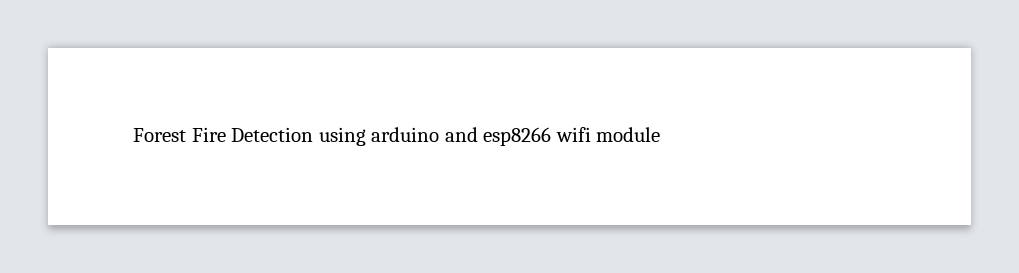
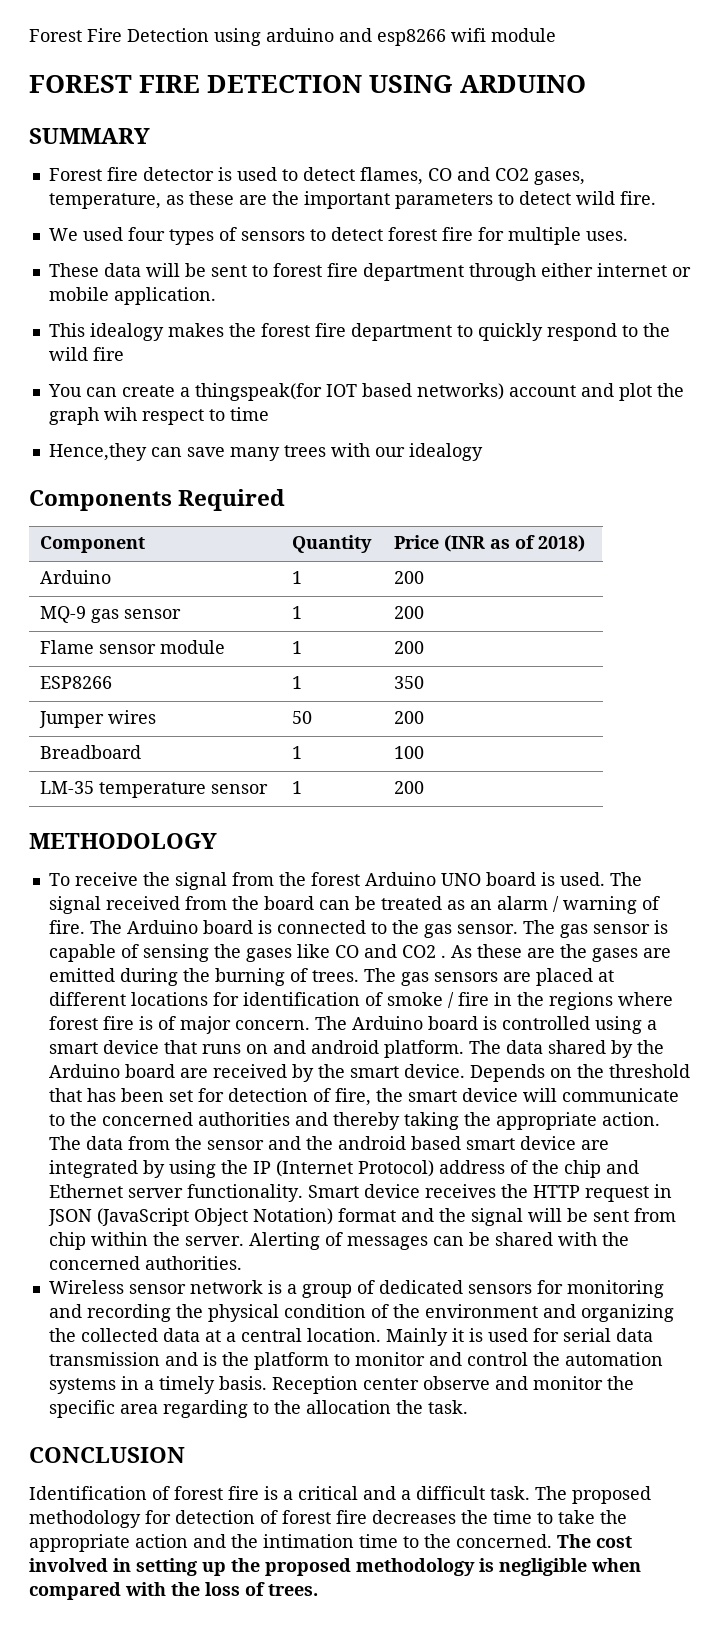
(661, 134) none -> [29,75,586,93] [29,128,150,144] [48,167,585,185] [48,191,656,209] [48,227,628,245] [48,263,691,281] [48,287,216,305] [48,323,670,341] [48,347,124,361] [47,383,684,401] [48,407,269,425] [48,443,483,461] [29,489,286,511] [39,536,145,553] [291,535,372,553] [393,535,585,552] [39,570,111,584] [291,571,302,584] [393,571,424,584] [39,606,181,623] [291,606,302,619] [393,606,424,619] [39,640,225,654] [291,641,302,654] [393,641,424,654] [39,676,112,689] [291,676,302,689] [393,676,424,689] [38,710,156,728] [291,711,312,724] [393,711,424,724] [39,745,141,759] [291,746,302,759] [393,746,424,759] [39,781,268,798] [291,781,302,794] [393,781,424,794] [29,833,217,849] [48,872,642,890] [48,896,660,914] [48,920,668,938] [48,944,671,962] [48,968,614,986] [48,992,673,1010] [48,1016,657,1034] [48,1040,664,1058] [48,1064,690,1082] [48,1088,679,1106] [48,1112,660,1130] [48,1136,609,1150] [48,1160,639,1178] [48,1184,672,1202] [47,1208,676,1226] [48,1232,629,1250] [48,1256,242,1270] [48,1280,664,1298] [48,1304,674,1322] [48,1328,653,1346] [48,1352,663,1370] [48,1376,634,1394] [48,1400,468,1418] [29,1447,185,1463] [29,1486,651,1504] [29,1510,627,1528] [29,1534,632,1552] [29,1558,641,1576] [29,1582,318,1600] // FOREST FIRE DETECTION USING ARDUINO // SUMMARY // Forest fire detector is used to detect flames, CO and CO2 gases, temperature, as these are the important parameters to detect wild fire. // We used four types of sensors to detect forest fire for multiple uses. // These data will be sent to forest fire department through either internet or mobile application. // This idealogy makes the forest fire department to quickly respond to the wild fire // You can create a thingspeak(for IOT based networks) account and plot the graph wih respect to time // Hence,they can save many trees with our idealogy // Components Required // Component | Quantity | Price (INR as of 2018) // Arduino | 1 | 200 // MQ-9 gas sensor | 1 | 200 // Flame sensor module | 1 | 200 // ESP8266 | 1 | 350 // Jumper wires | 50 | 200 // Breadboard | 1 | 100 // LM-35 temperature sensor | 1 | 200 // METHODOLOGY // To receive the signal from the forest Arduino UNO board is used. The signal received from the board can be treated as an alarm / warning of fire. The Arduino board is connected to the gas sensor. The gas sensor is capable of sensing the gases like CO and CO2 . As these are the gases are emitted during the burning of trees. The gas sensors are placed at different locations for identification of smoke / fire in the regions where forest fire is of major concern. The Arduino board is controlled using a smart device that runs on and android platform. The data shared by the Arduino board are received by the smart device. Depends on the threshold that has been set for detection of fire, the smart device will communicate to the concerned authorities and thereby taking the appropriate action. The data from the sensor and the android based smart device are integrated by using the IP (Internet Protocol) address of the chip and Ethernet server functionality. Smart device receives the HTTP request in JSON (JavaScript Object Notation) format and the signal will be sent from chip within the server. Alerting of messages can be shared with the concerned authorities. // Wireless sensor network is a group of dedicated sensors for monitoring and recording the physical condition of the environment and organizing the collected data at a central location. Mainly it is used for serial data transmission and is the platform to monitor and control the automation systems in a timely basis. Reception center observe and monitor the specific area regarding to the allocation the task. // CONCLUSION // Identification of forest fire is a critical and a difficult task. The proposed methodology for detection of forest fire decreases the time to take the appropriate action and the intimation time to the concerned. The cost involved in setting up the proposed methodology is negligible when compared with the loss of trees.

